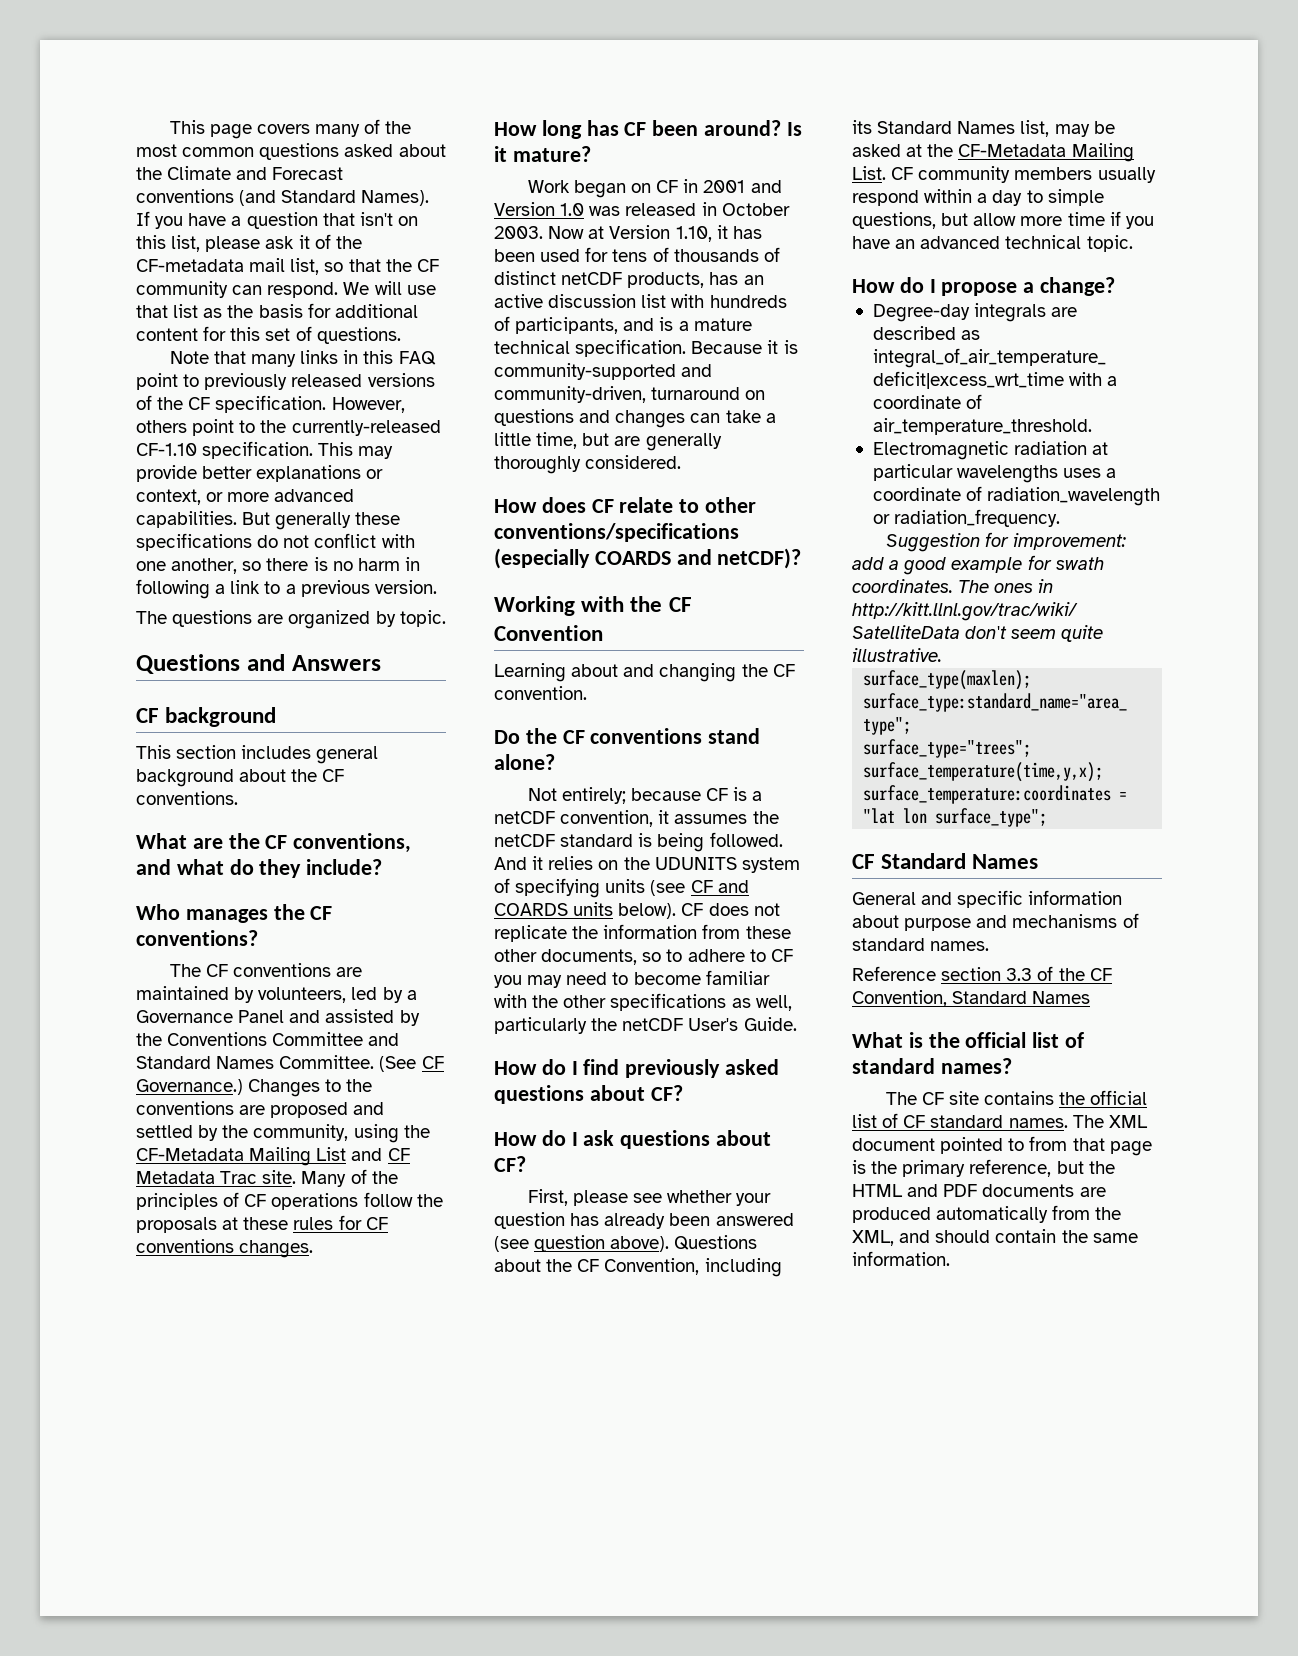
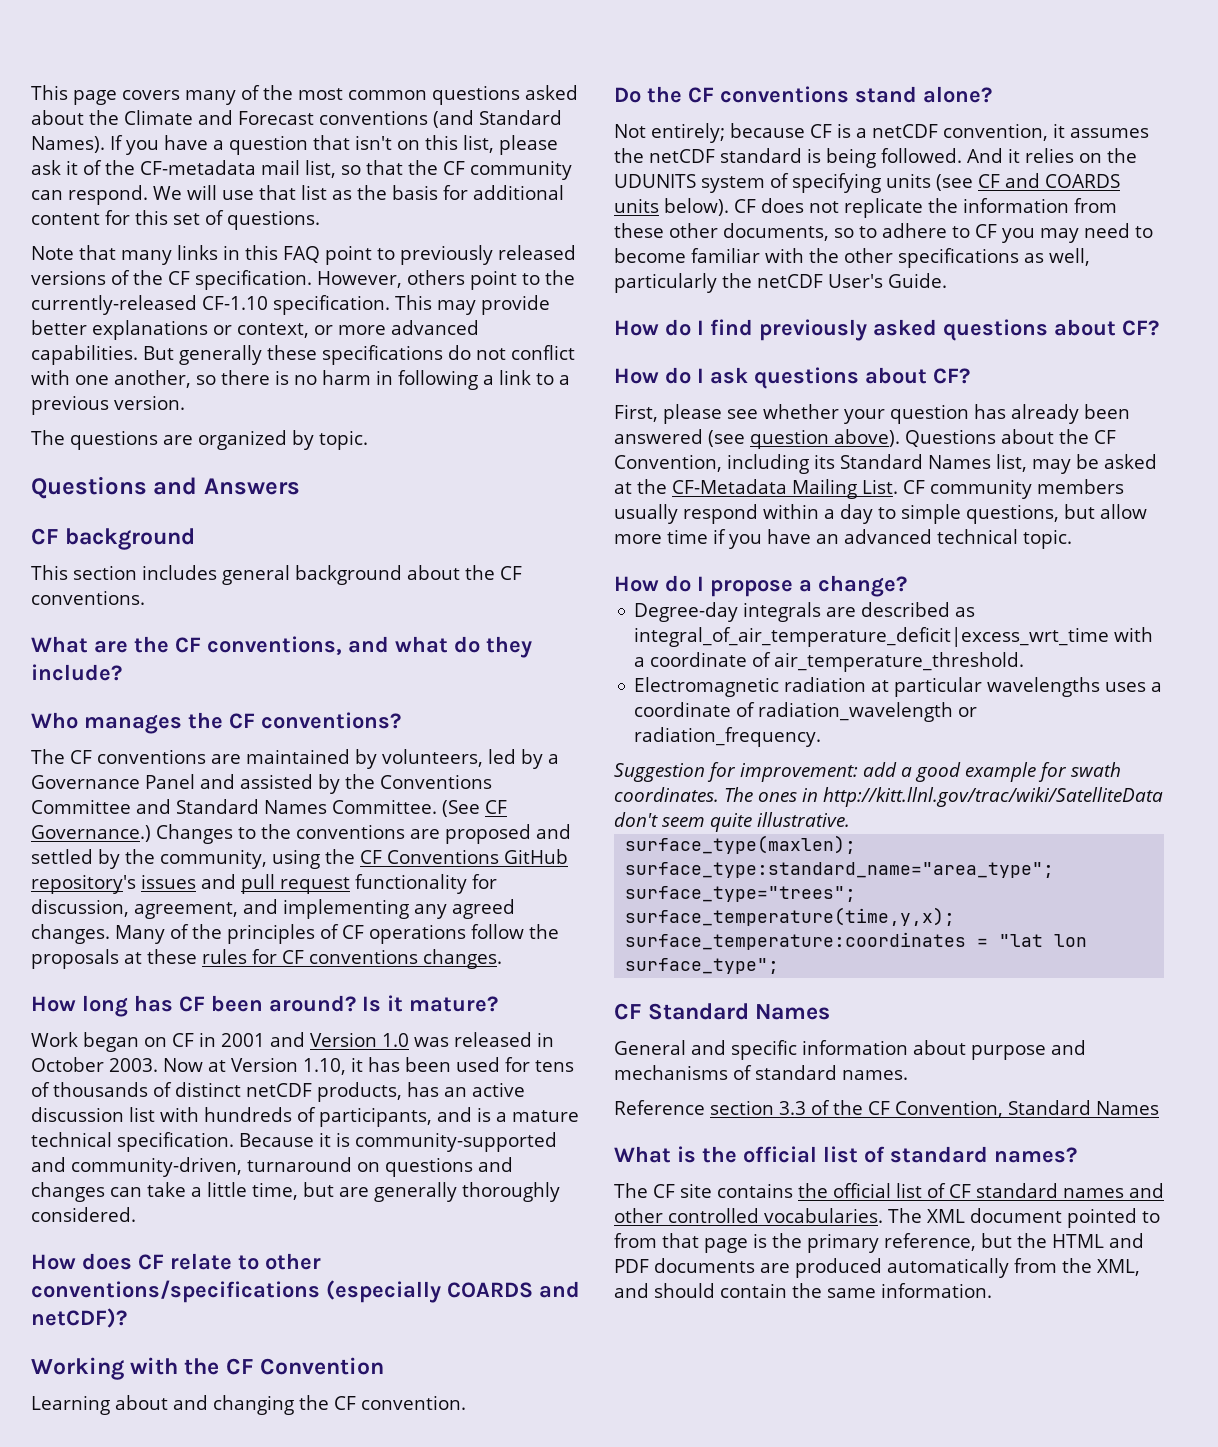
[136,1147,410,1166] [136,1170,297,1184] CF-Metadata Mailing List and CF Metadata Trac site. -> [359,849,568,864] [31,874,497,894] [31,899,515,919] [31,924,110,944] CF Conventions GitHub repository's issues and pull request functionality for discussion, agreement, and implementing any agreed changes.
[1008,1118,1068,1128] names. -> [1063,1183,1164,1198] [614,1208,883,1223] names and other controlled vocabularies.

